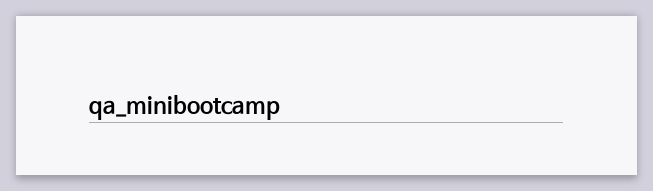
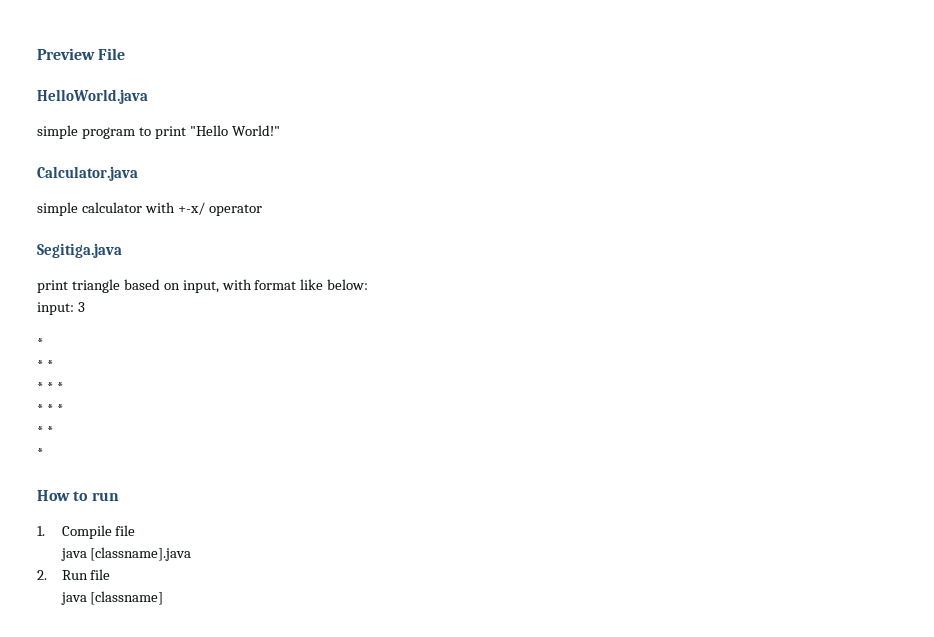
[89,95,280,120] qa_minibootcamp -> [37,48,126,60] [37,89,148,104] [37,125,280,139] [37,166,138,181] [37,202,262,216] [37,243,122,258] [37,279,369,293] [37,302,85,315] [37,338,43,348] [37,360,53,370] [37,382,63,392] [37,404,63,414] [37,426,53,436] [37,448,43,458] [37,490,119,501] [37,525,136,539] [60,547,192,561] [37,569,111,580] [60,591,164,605] Preview File // HelloWorld.java // simple program to print "Hello World!" // Calculator.java // simple calculator with +-x/ operator // Segitiga.java // print triangle based on input, with format like below: // input: 3 // * // * * // * * * // * * * // * * // * // How to run // 1. Compile file // java [classname].java // 2. Run file // java [classname]

